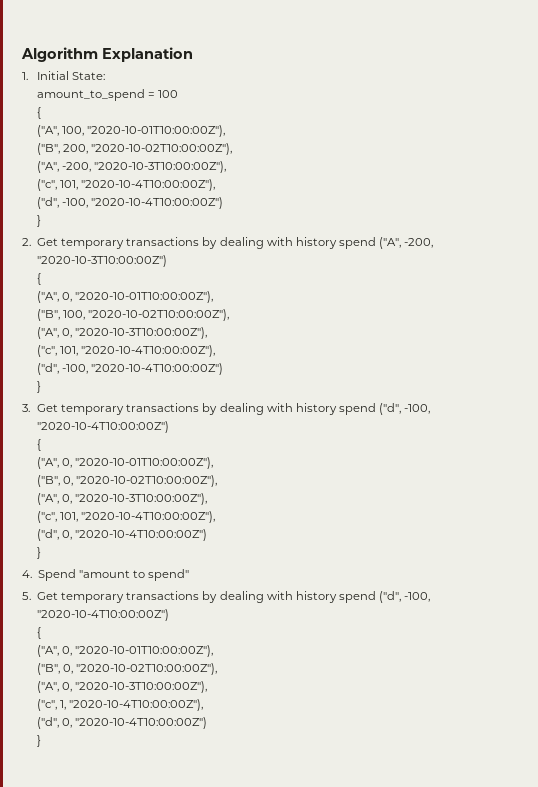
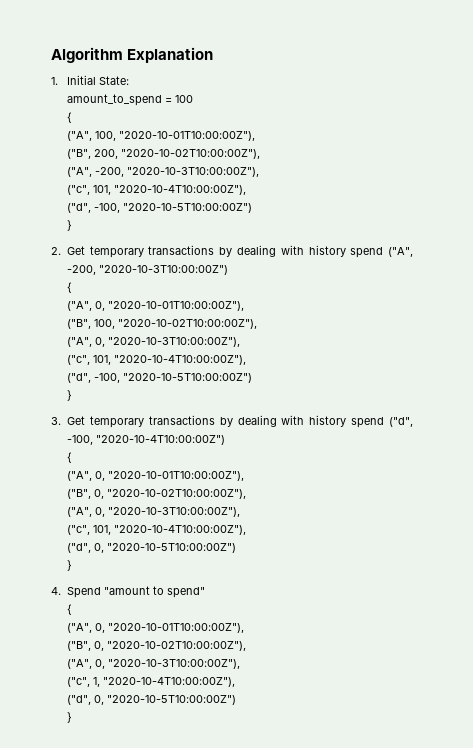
[91,197,224,209] "2020-10-4T10:00:00Z") -> [122,203,252,213] "2020-10-5T10:00:00Z")
[91,363,224,375] "2020-10-4T10:00:00Z") -> [122,373,252,383] "2020-10-5T10:00:00Z")
[75,529,208,541] "2020-10-4T10:00:00Z") -> [106,543,236,553] "2020-10-5T10:00:00Z")
[22,591,431,603] [37,609,170,621] // 5. Get temporary transactions by dealing with history spend ("d", -100, "2020-10-4T10:00:00Z") -> (205, 592) none
[75,717,208,729] "2020-10-4T10:00:00Z") -> [106,695,236,705] "2020-10-5T10:00:00Z")

